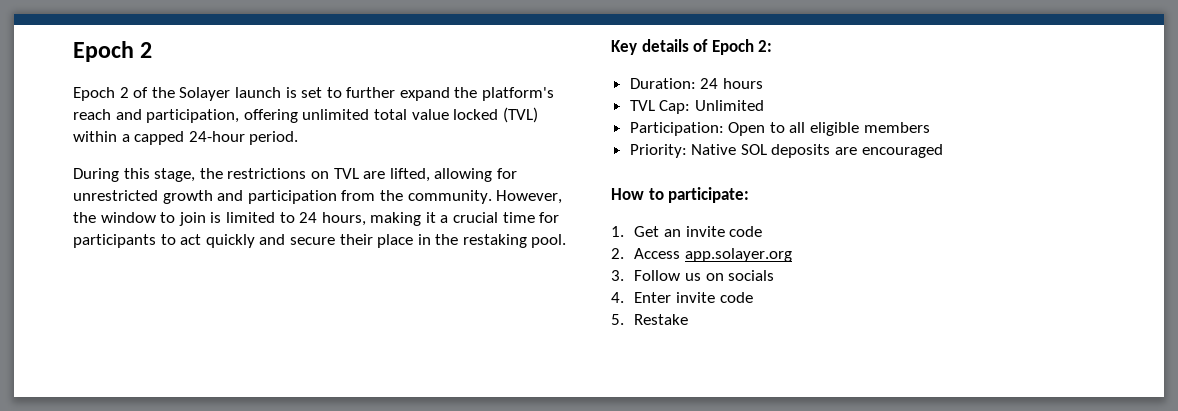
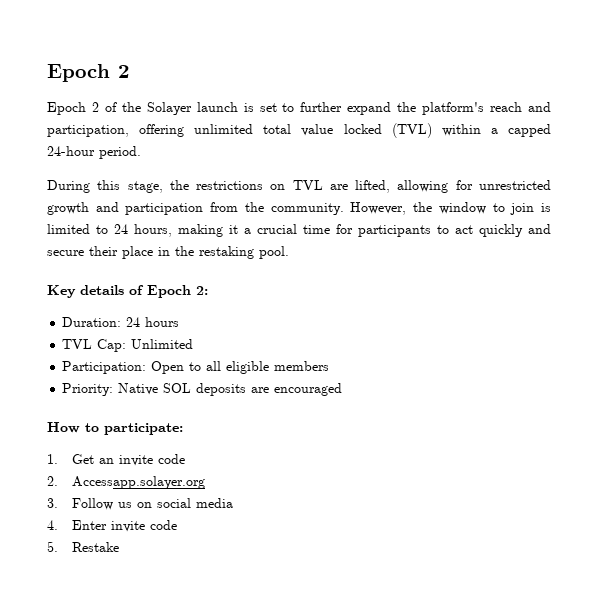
[634,248,793,262] Access app.solayer.org -> [72,476,206,489] Accessapp.solayer.org
[728,270,775,281] socials -> [157,498,234,508] social media

